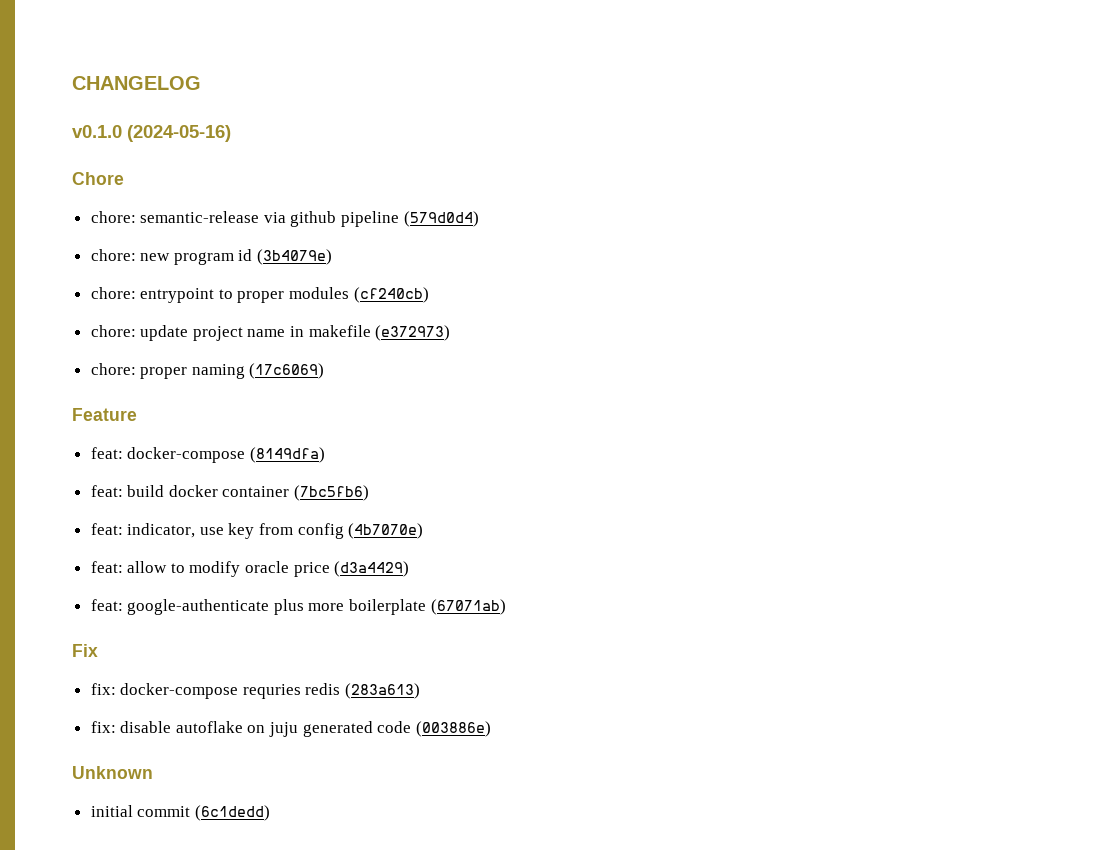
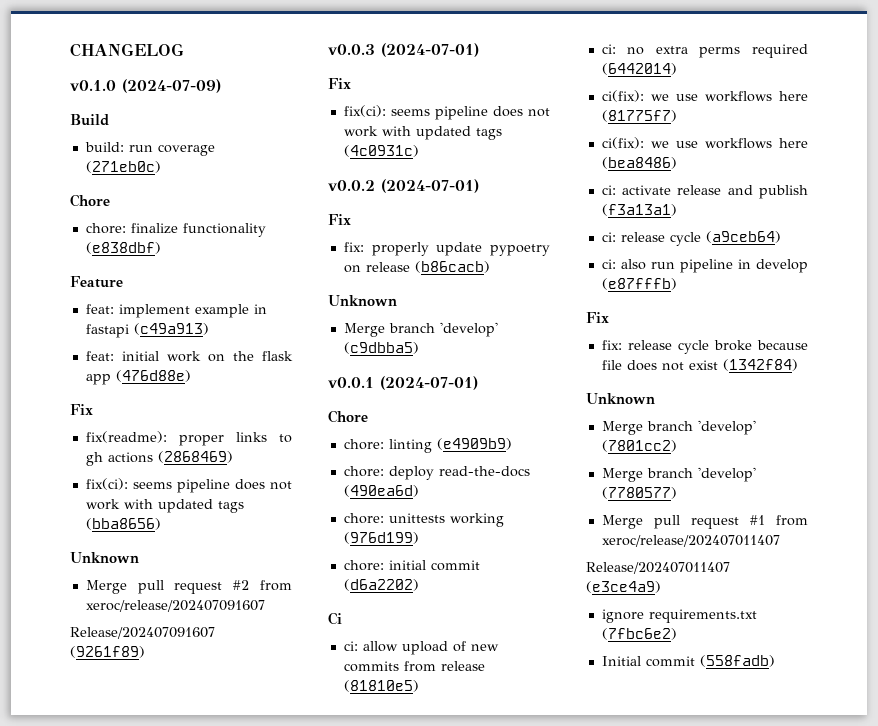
[127,125,231,142] [72,172,124,185] [90,211,479,227] [90,249,333,265] [90,287,429,303] [90,325,451,341] [90,363,325,379] [72,408,137,421] [90,447,325,463] [90,485,370,501] [90,523,424,539] [90,561,410,577] [90,599,506,615] [72,644,98,657] [90,683,421,699] [90,721,491,737] [72,766,153,779] [90,805,270,821] (2024-05-16) // Chore // chore: semantic-release via github pipeline (579d0d4) // chore: new program id (3b4079e) // chore: entrypoint to proper modules (cf240cb) // chore: update project name in makefile (e372973) // chore: proper naming (17c6069) // Feature // feat: docker-compose (8149dfa) // feat: build docker container (7bc5fb6) // feat: indicator, use key from config (4b7070e) // feat: allow to modify oracle price (d3a4429) // feat: google-authenticate plus more boilerplate (67071ab) // Fix // fix: docker-compose requries redis (283a613) // fix: disable autoflake on juju generated code (003886e) // Unknown // initial commit (6c1dedd) -> [122,79,221,93] [70,114,109,126] [84,142,215,156] [85,161,161,173] [70,194,110,207] [85,223,266,237] [85,242,161,254] [70,276,123,288] [85,304,267,318] [85,323,209,338] [85,351,293,362] [85,370,191,385] [70,404,93,415] [85,431,292,446] [85,451,233,466] [85,478,292,493] [85,499,244,513] [85,518,161,530] [70,552,139,563] [85,580,292,594] [85,600,265,612] [70,627,215,639] [70,646,145,658] [328,43,479,57] [328,78,351,89] [343,105,550,120] [343,126,502,140] [343,145,419,157] [328,179,479,193] [328,214,351,225] [343,242,550,256] [343,261,490,273] [328,295,397,306] [343,322,498,337] [343,342,419,354] [328,376,478,390] [328,410,368,423] [343,438,512,453] [343,466,530,480] [343,485,419,497] [343,513,504,527] [343,532,419,544] [343,560,480,571] [343,579,419,591] [328,612,342,625] [343,641,499,655] [343,661,485,672] [343,680,419,692] [601,44,808,58] [601,63,677,75] [601,90,808,102] [601,110,677,122] [601,137,808,149] [601,157,677,169] [601,185,808,199] [601,204,677,216] [601,231,781,246] [601,259,808,273] [601,278,677,290] [586,312,609,323] [601,340,808,354] [601,359,798,371] [586,393,655,404] [601,420,756,435] [601,440,677,452] [601,467,756,482] [601,487,677,499] [601,515,808,529] [601,535,780,547] [586,562,730,574] [586,581,661,593] [601,609,757,623] [601,628,677,640] [601,655,775,667] (2024-07-09) // Build // build: run coverage (271eb0c) // Chore // chore: finalize functionality (e838dbf) // Feature // feat: implement example in fastapi (c49a913) // feat: initial work on the flask app (476d88e) // Fix // fix(readme): proper links to gh actions (2868469) // fix(ci): seems pipeline does not work with updated tags (bba8656) // Unknown // Merge pull request #2 from xeroc/release/202407091607 // Release/202407091607 (9261f89) // v0.0.3 (2024-07-01) // Fix // fix(ci): seems pipeline does not work with updated tags (4c0931c) // v0.0.2 (2024-07-01) // Fix // fix: properly update pypoetry on release (b86cacb) // Unknown // Merge branch 'develop' (c9dbba5) // v0.0.1 (2024-07-01) // Chore // chore: linting (e4909b9) // chore: deploy read-the-docs (490ea6d) // chore: unittests working (976d199) // chore: initial commit (d6a2202) // Ci // ci: allow upload of new commits from release (81810e5) // ci: no extra perms required (6442014) // ci(fix): we use workflows here (81775f7) // ci(fix): we use workflows here (bea8486) // ci: activate release and publish (f3a13a1) // ci: release cycle (a9ceb64) // ci: also run pipeline in develop (e87fffb) // Fix // fix: release cycle broke because file does not exist (1342f84) // Unknown // Merge branch 'develop' (7801cc2) // Merge branch 'develop' (7780577) // Merge pull request #1 from xeroc/release/202407011407 // Release/202407011407 (e3ce4a9) // ignore requirements.txt (7fbc6e2) // Initial commit (558fadb)

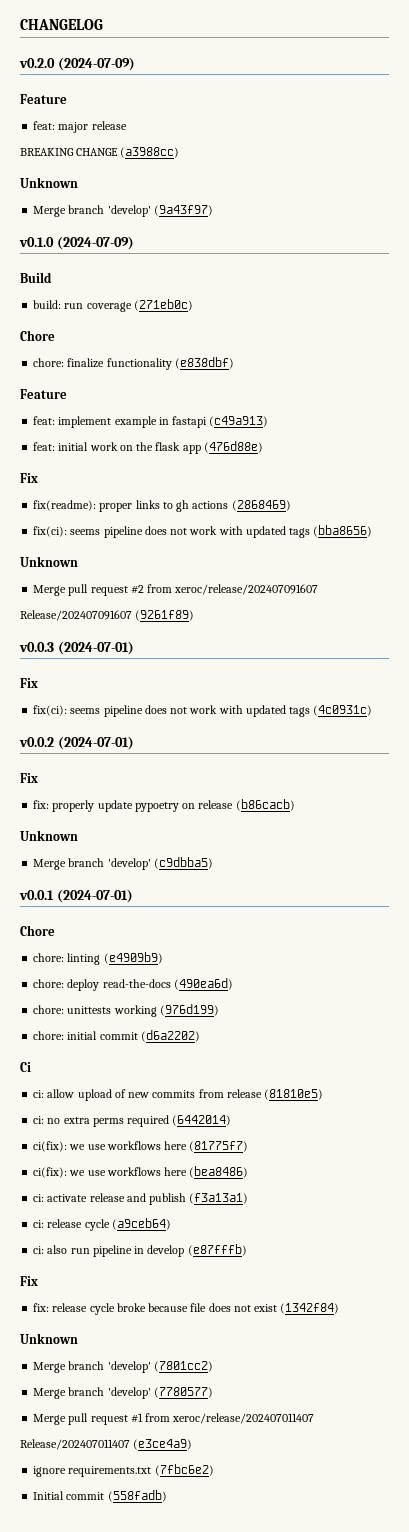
(184, 50) none -> [19,57,135,71] [20,94,67,104] [33,121,127,133] [20,147,180,158] [20,177,78,188] [33,205,213,217] // v0.2.0 (2024-07-09) // Feature // feat: major release // BREAKING CHANGE (a3988cc) // Unknown // Merge branch 'develop' (9a43f97)

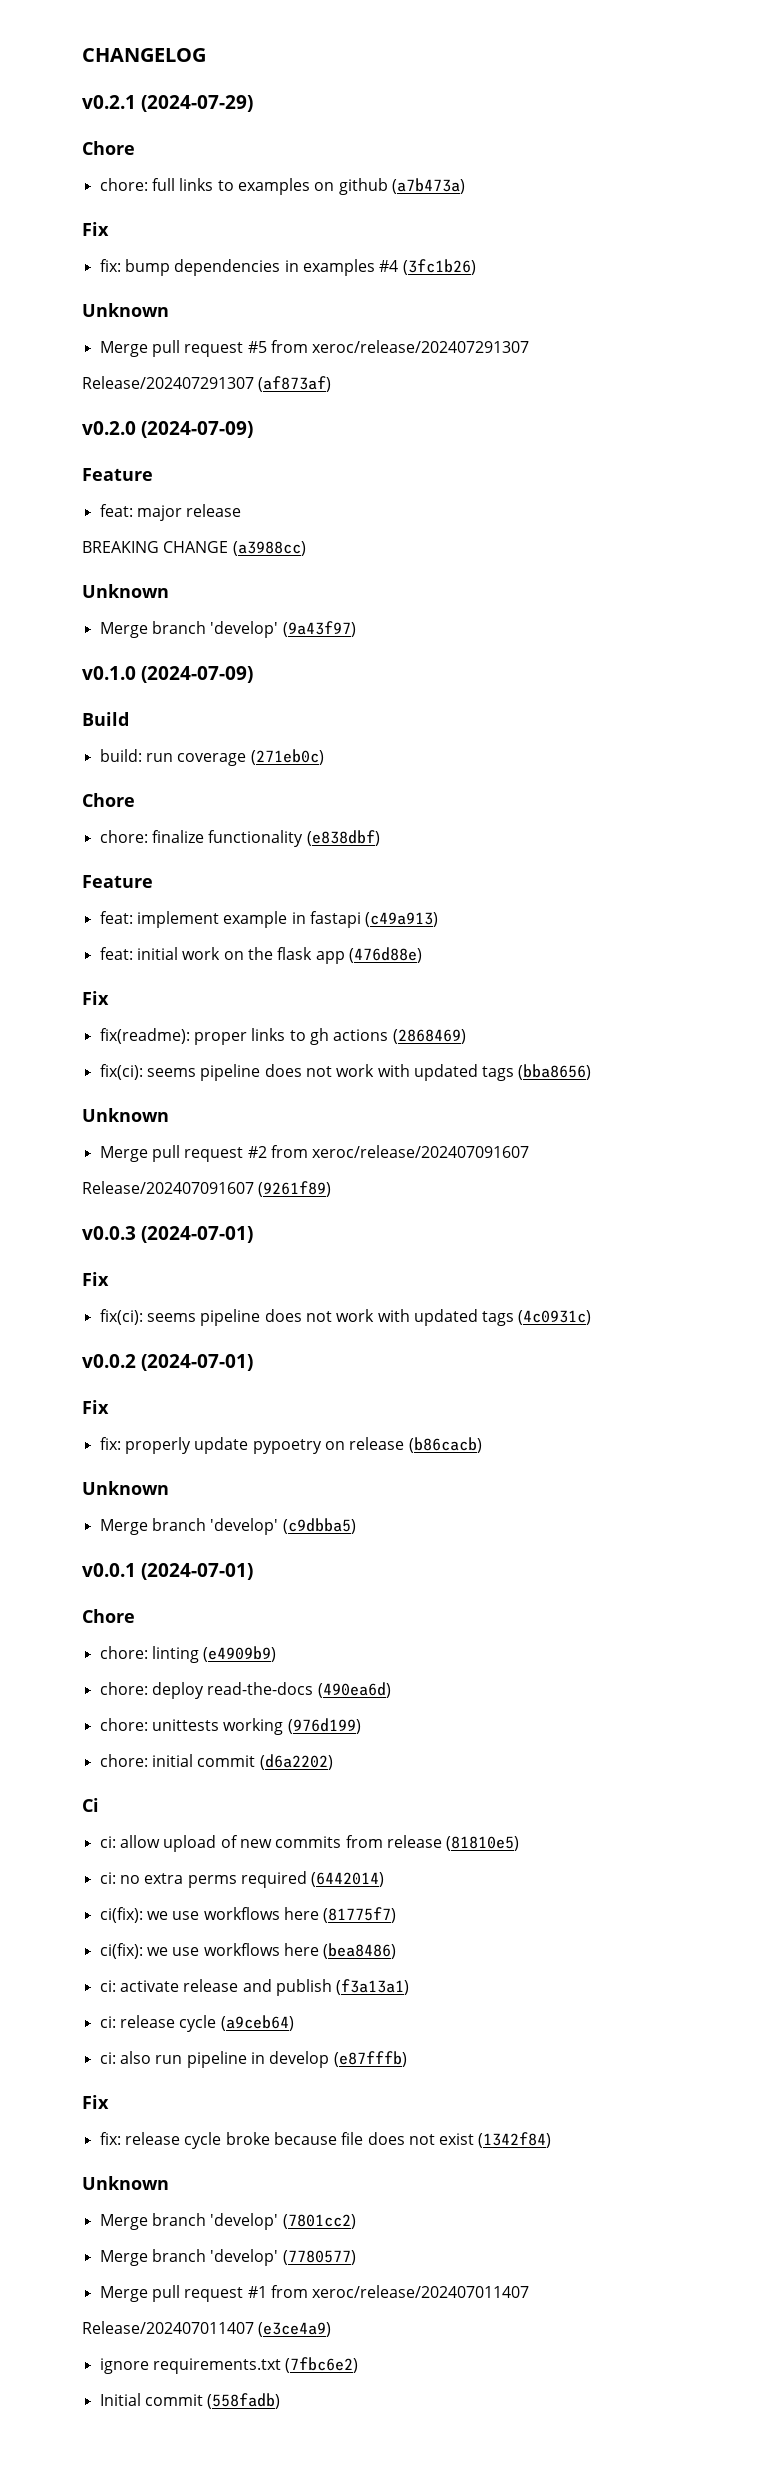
(103, 24) none -> [82,95,253,112] [82,141,135,155] [99,178,465,195] [82,222,109,236] [99,259,476,276] [82,303,169,317] [99,340,530,357] [82,376,332,392] // v0.2.1 (2024-07-29) // Chore // chore: full links to examples on github (a7b473a) // Fix // fix: bump dependencies in examples #4 (3fc1b26) // Unknown // Merge pull request #5 from xeroc/release/202407291307 // Release/202407291307 (af873af)

